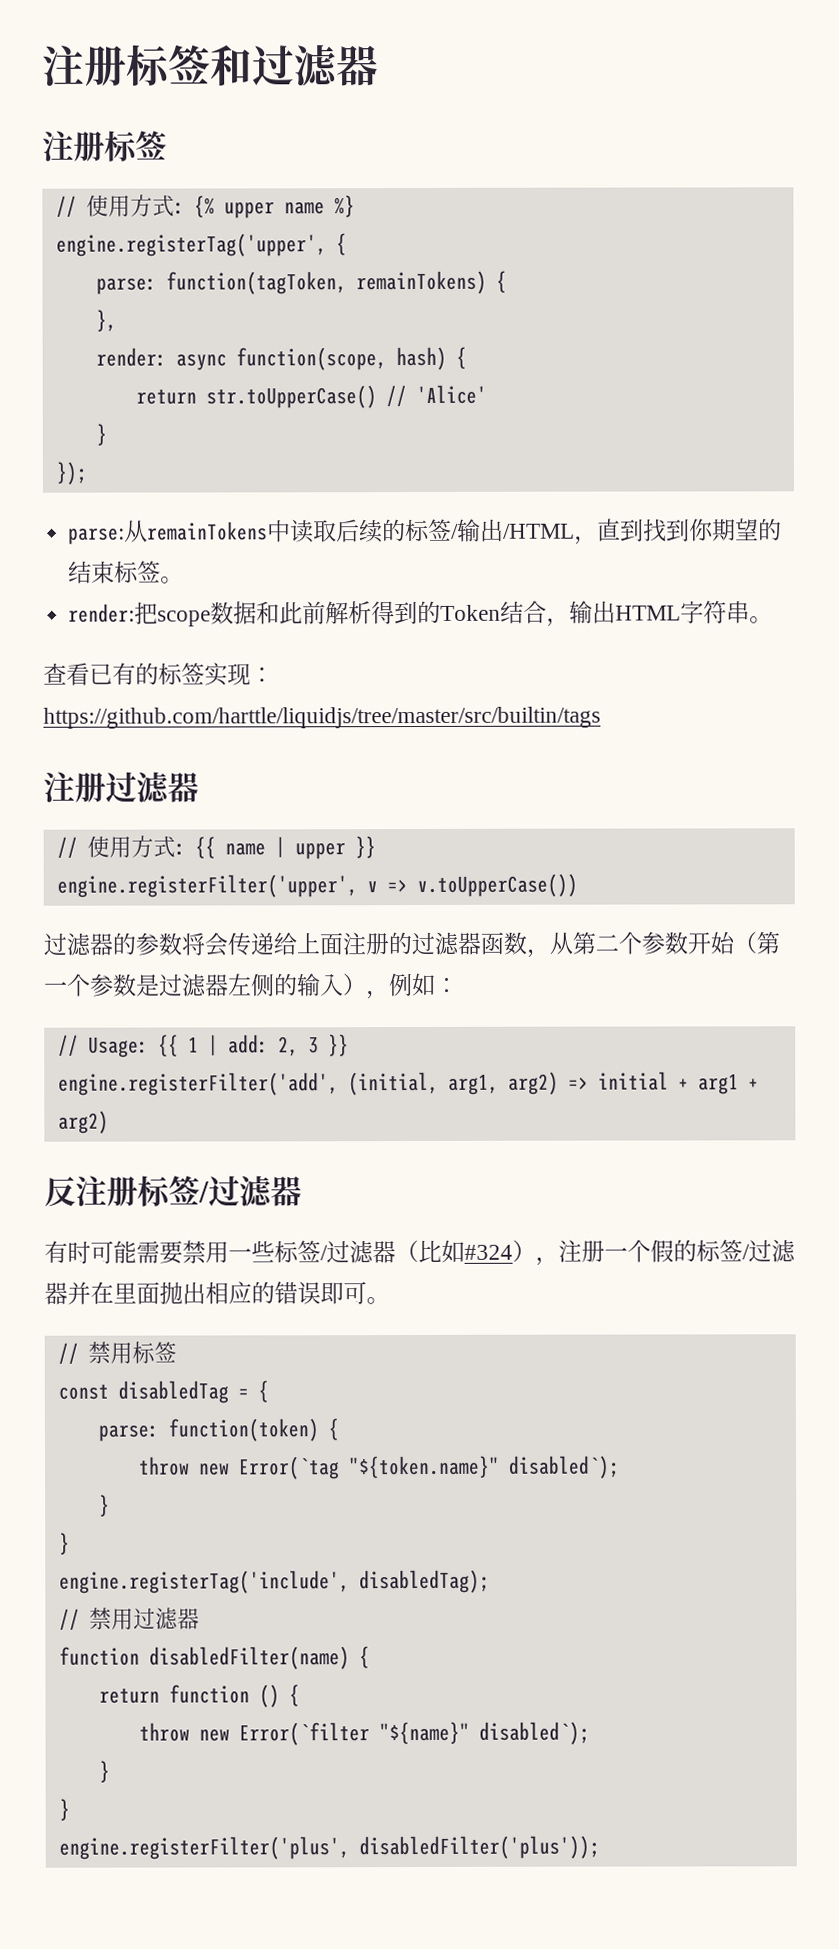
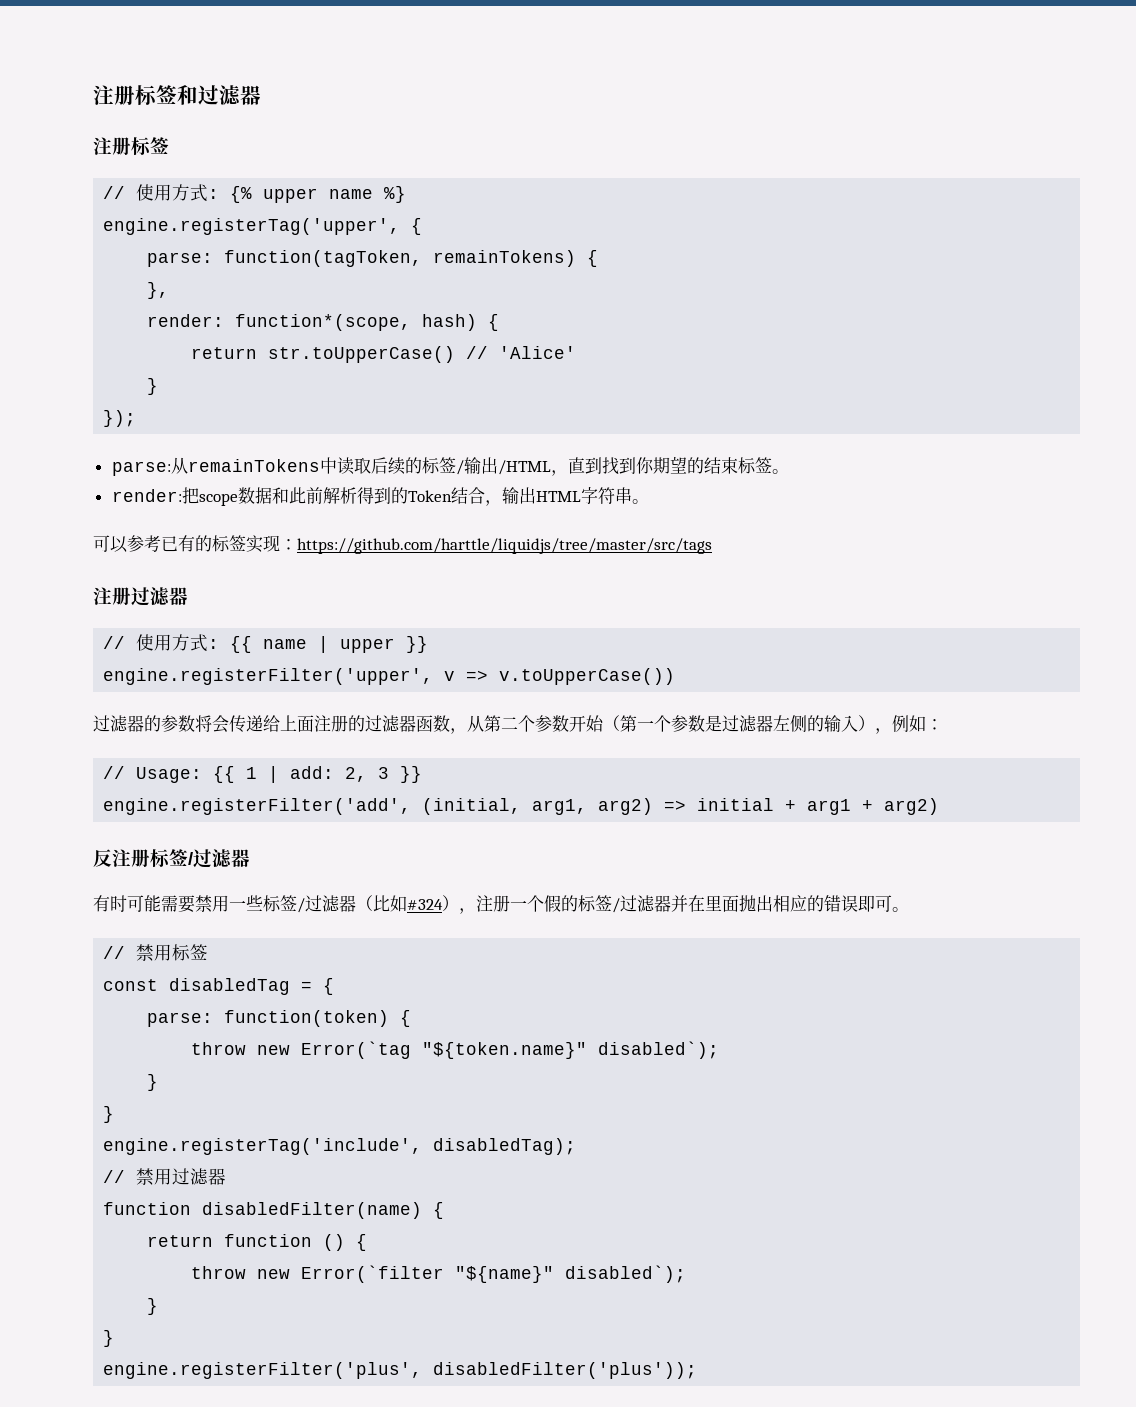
[175,347,387,371] async function(scope, -> [235,314,412,331] function*(scope,
[43,662,90,686] 查看 -> [93,535,161,553] 可以参考
[43,706,601,729] https://github.com/harttle/liquidjs/tree/master/src/builtin/tags -> [297,538,712,554] https://github.com/harttle/liquidjs/tree/master/src/tags

